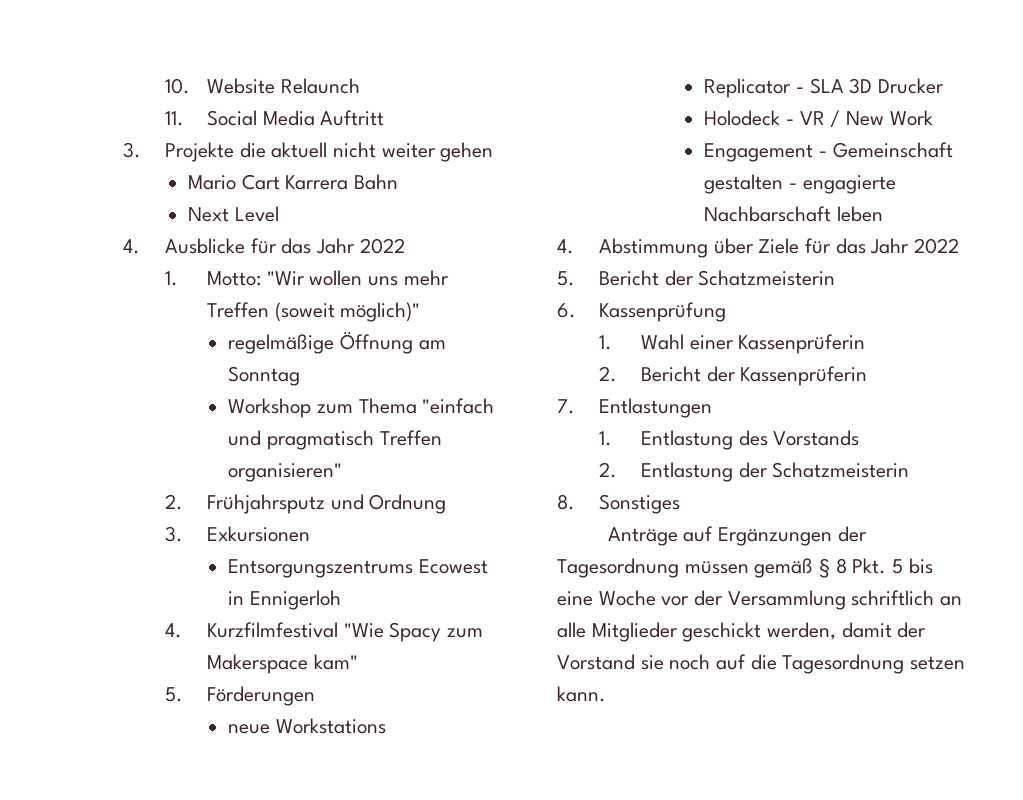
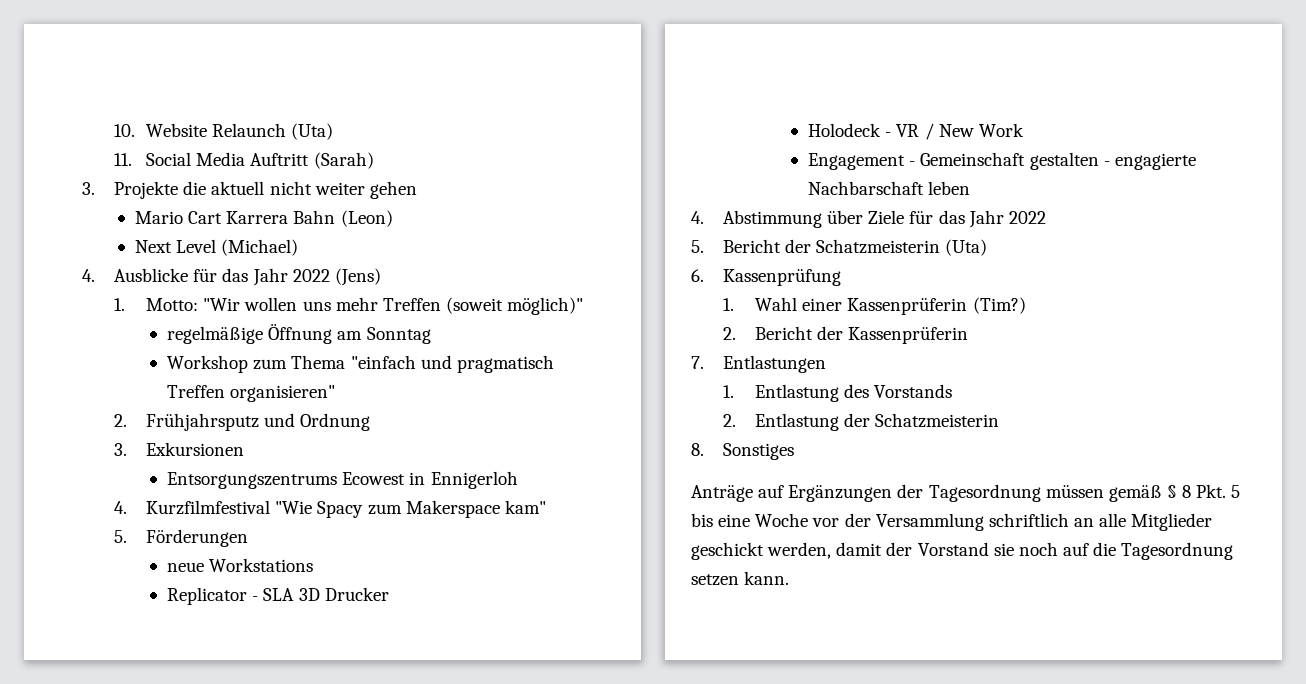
(360, 86) none -> [291,123,334,140] (Uta)
(385, 118) none -> [313,152,374,169] (Sarah)
(399, 182) none -> [340,210,393,227] (Leon)
(279, 214) none -> [221,239,299,256] (Michael)
(405, 246) none -> [334,268,381,286] (Jens)
(836, 278) none -> [945,239,988,256] (Uta)
(866, 344) none -> [972,297,1026,314] (Tim?)

